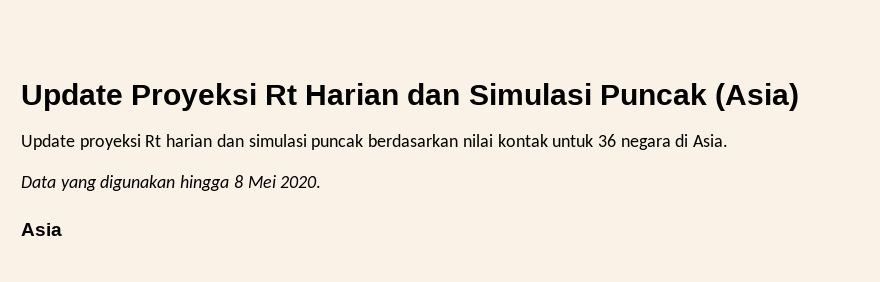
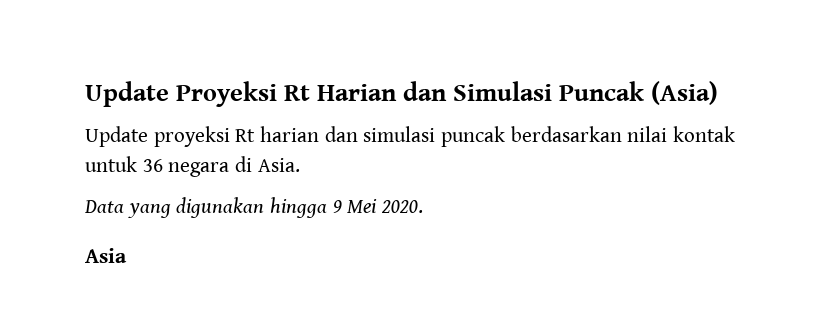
[233,175,243,188] 8 -> [332,200,342,213] 9

